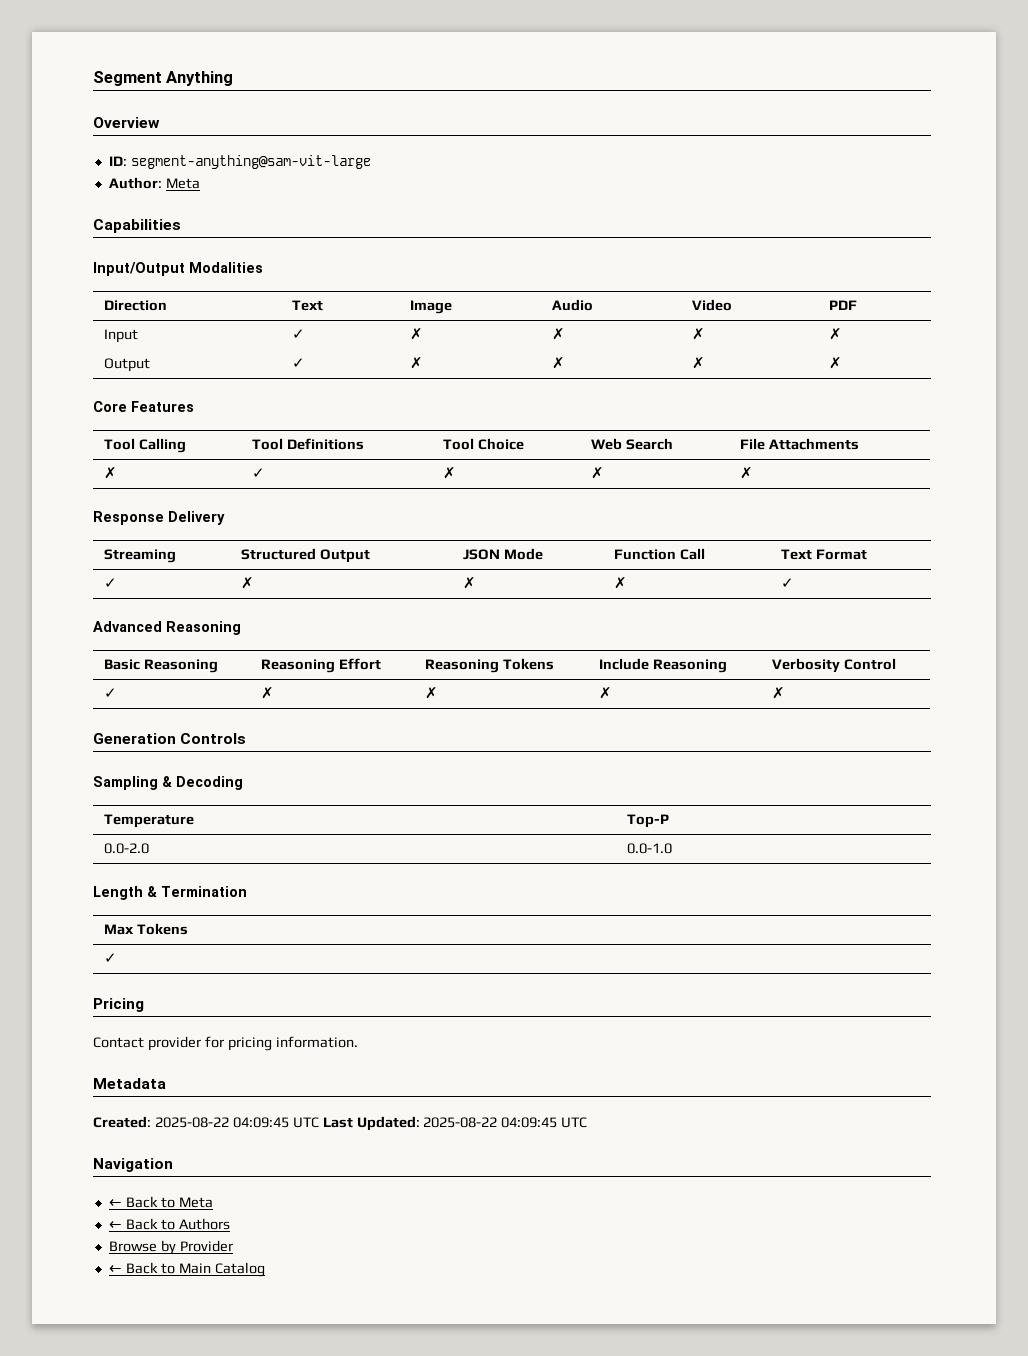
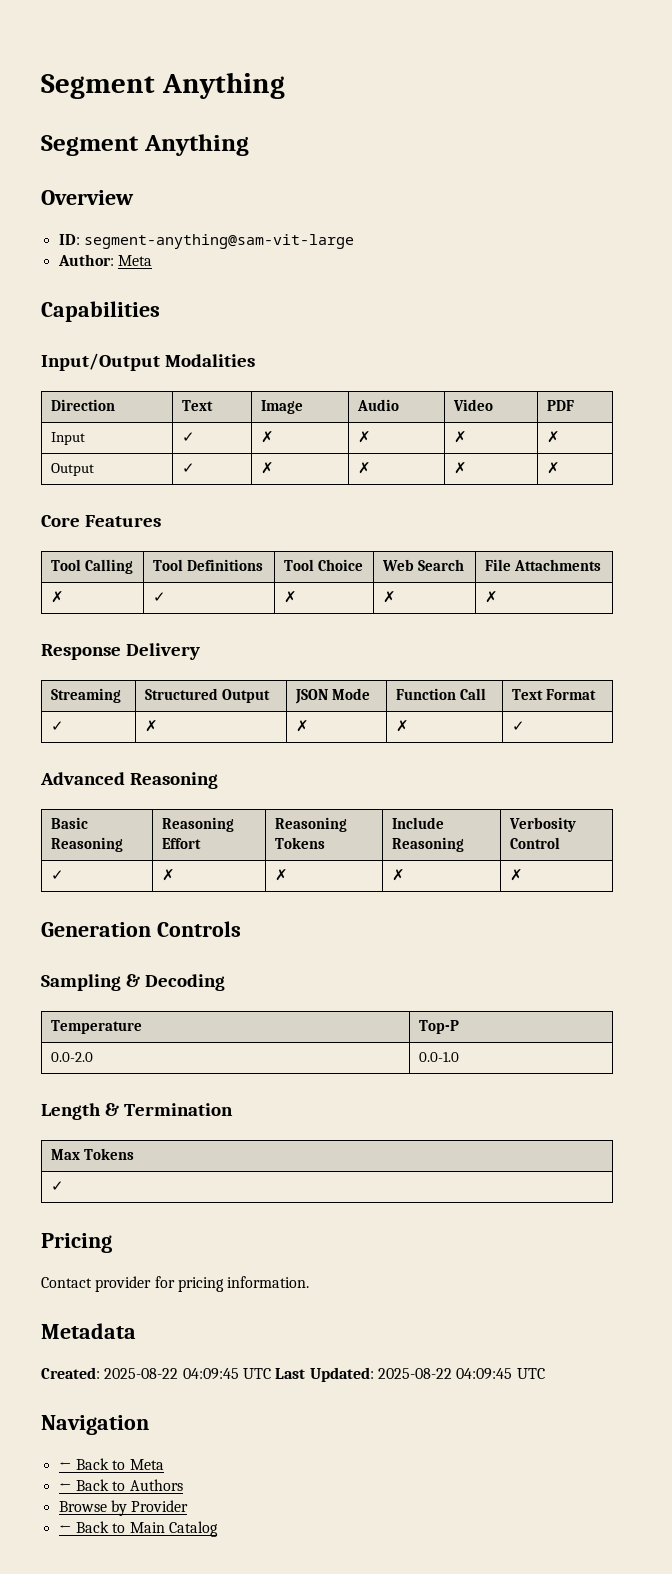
[93,71,234,86] Segment Anything -> [41,72,285,99] [41,134,249,156] Segment Anything // Segment Anything

